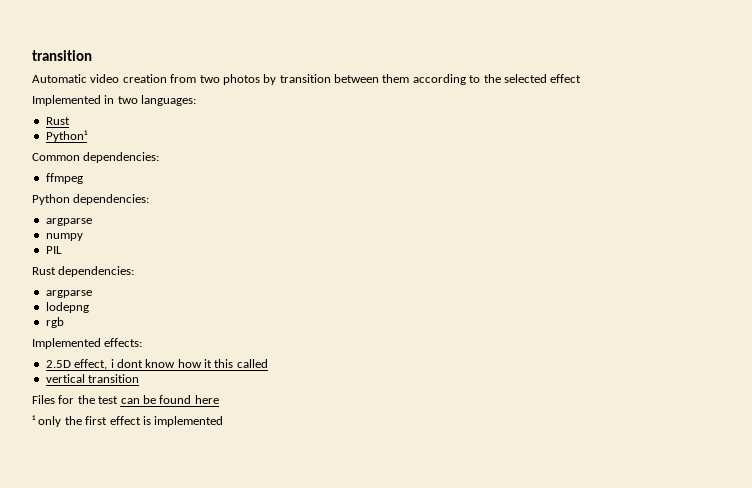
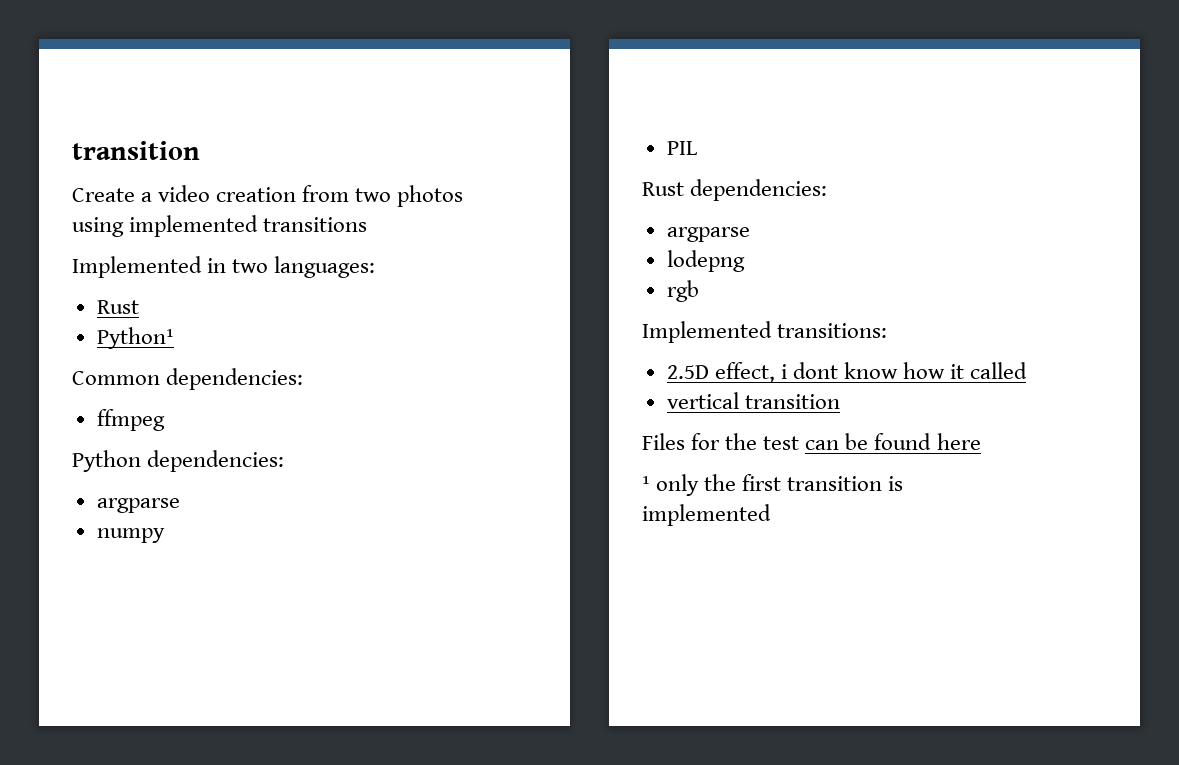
[32,50,92,61] [32,74,87,83] transition // Automatic -> [72,141,200,160] [72,188,153,202] transition // Create a
[263,74,582,85] by transition between them according to the selected effect -> [72,215,368,237] using implemented transitions
[104,338,143,347] effects: -> [777,323,888,338] transitions:
[214,359,234,368] this -> (965, 371) none
[109,416,141,425] effect -> [787,476,883,491] transition

